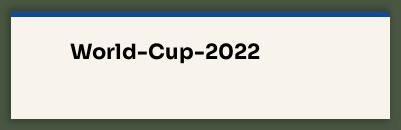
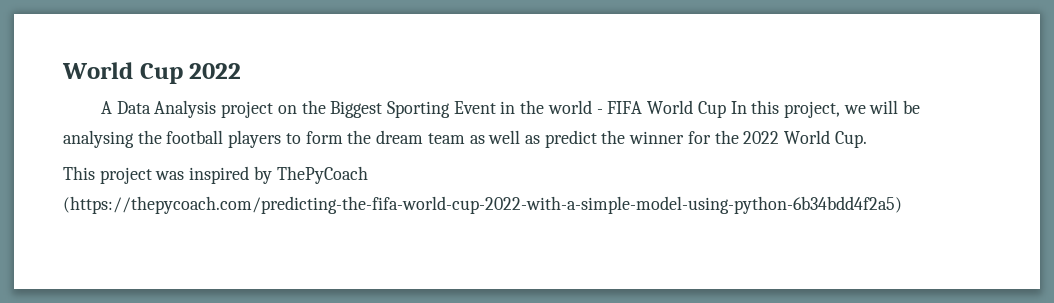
[70,43,260,64] World-Cup-2022 -> [62,62,242,84] [100,100,921,118] [63,130,867,148] [63,166,368,184] [63,196,902,214] World Cup 2022 // A Data Analysis project on the Biggest Sporting Event in the world - FIFA World Cup In this project, we will be analysing the football players to form the dream team as well as predict the winner for the 2022 World Cup. // This project was inspired by ThePyCoach (https://thepycoach.com/predicting-the-fifa-world-cup-2022-with-a-simple-model-using-python-6b34bdd4f2a5)

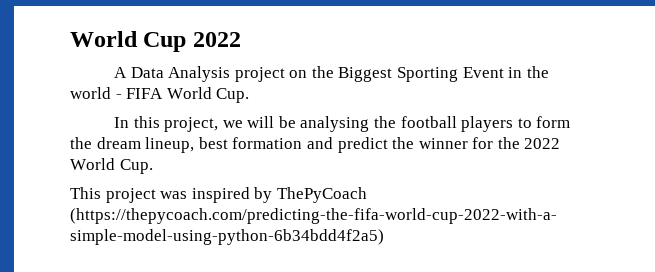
[697,101,726,118] Cup -> [216,88,250,103] Cup. //
[427,130,540,144] team as well as -> [145,137,333,153] lineup, best formation and

